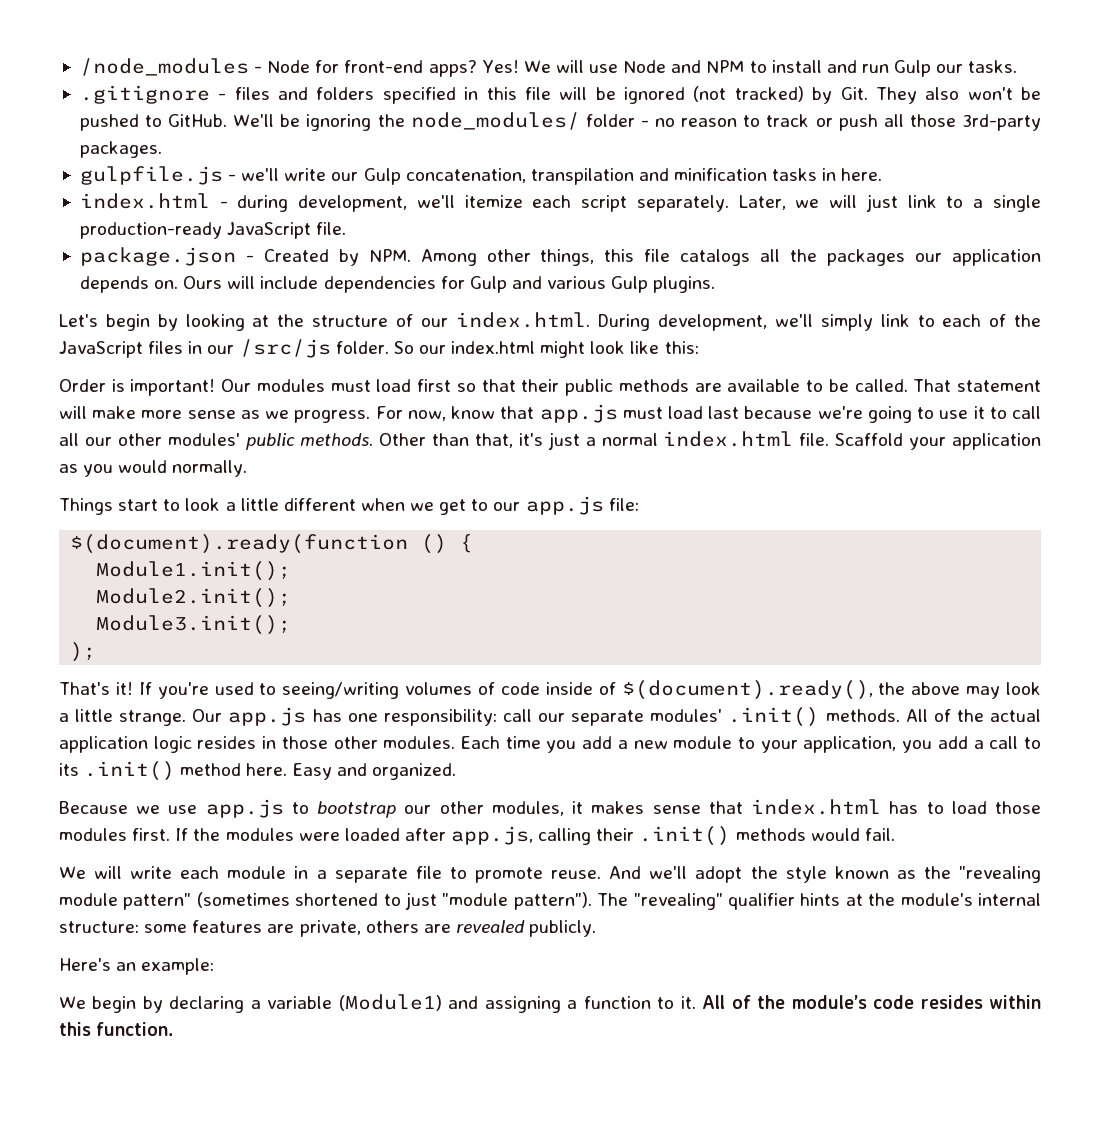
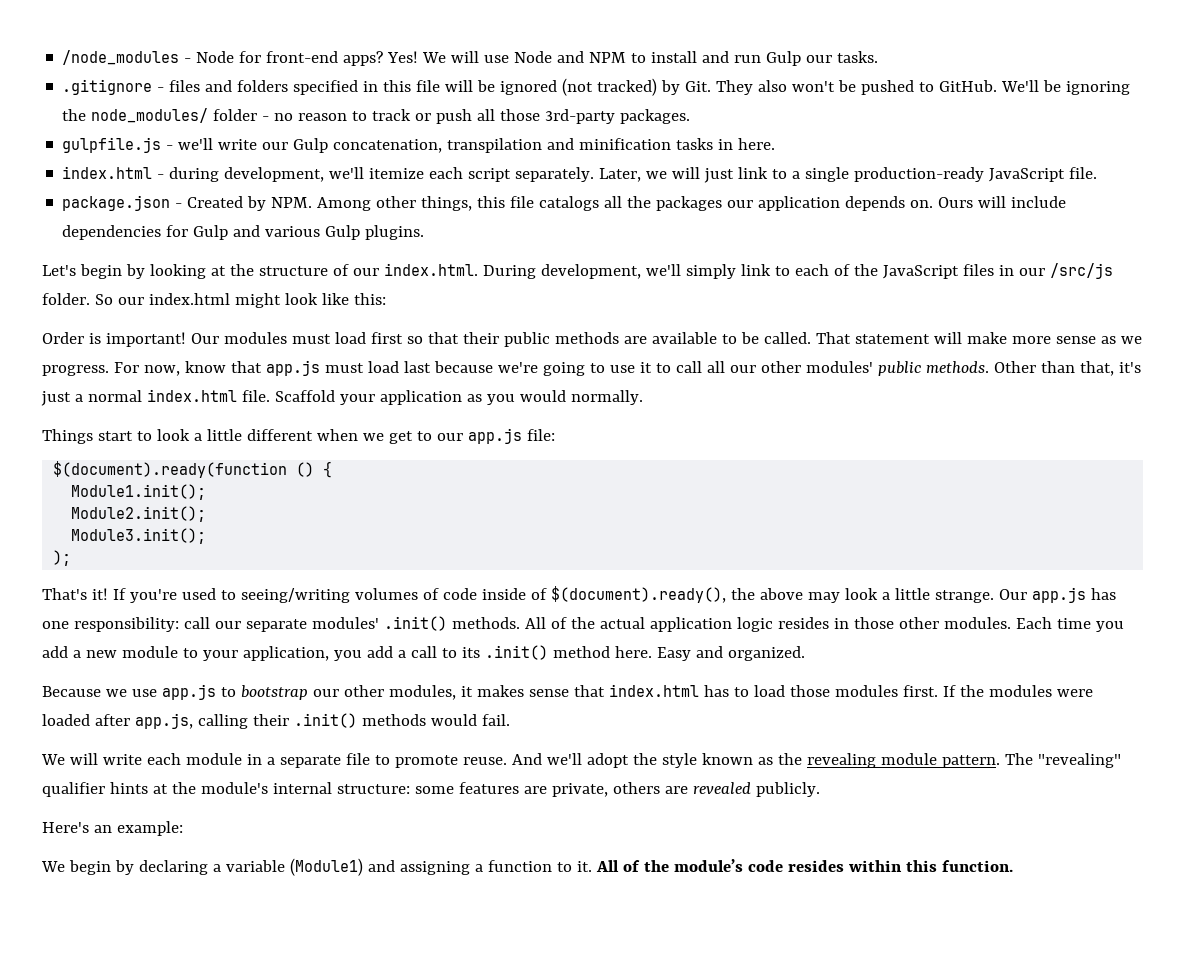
[958,866,1041,883] [59,892,592,910] "revealing module pattern" (sometimes shortened to just "module pattern"). -> [806,753,1000,768] revealing module pattern.

